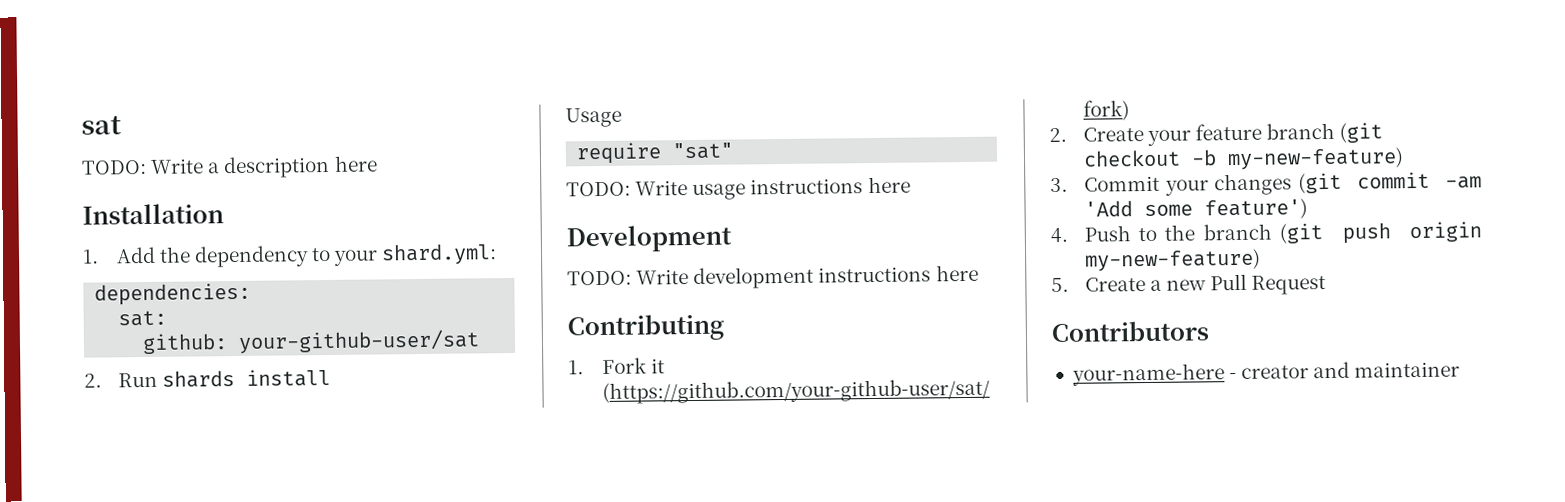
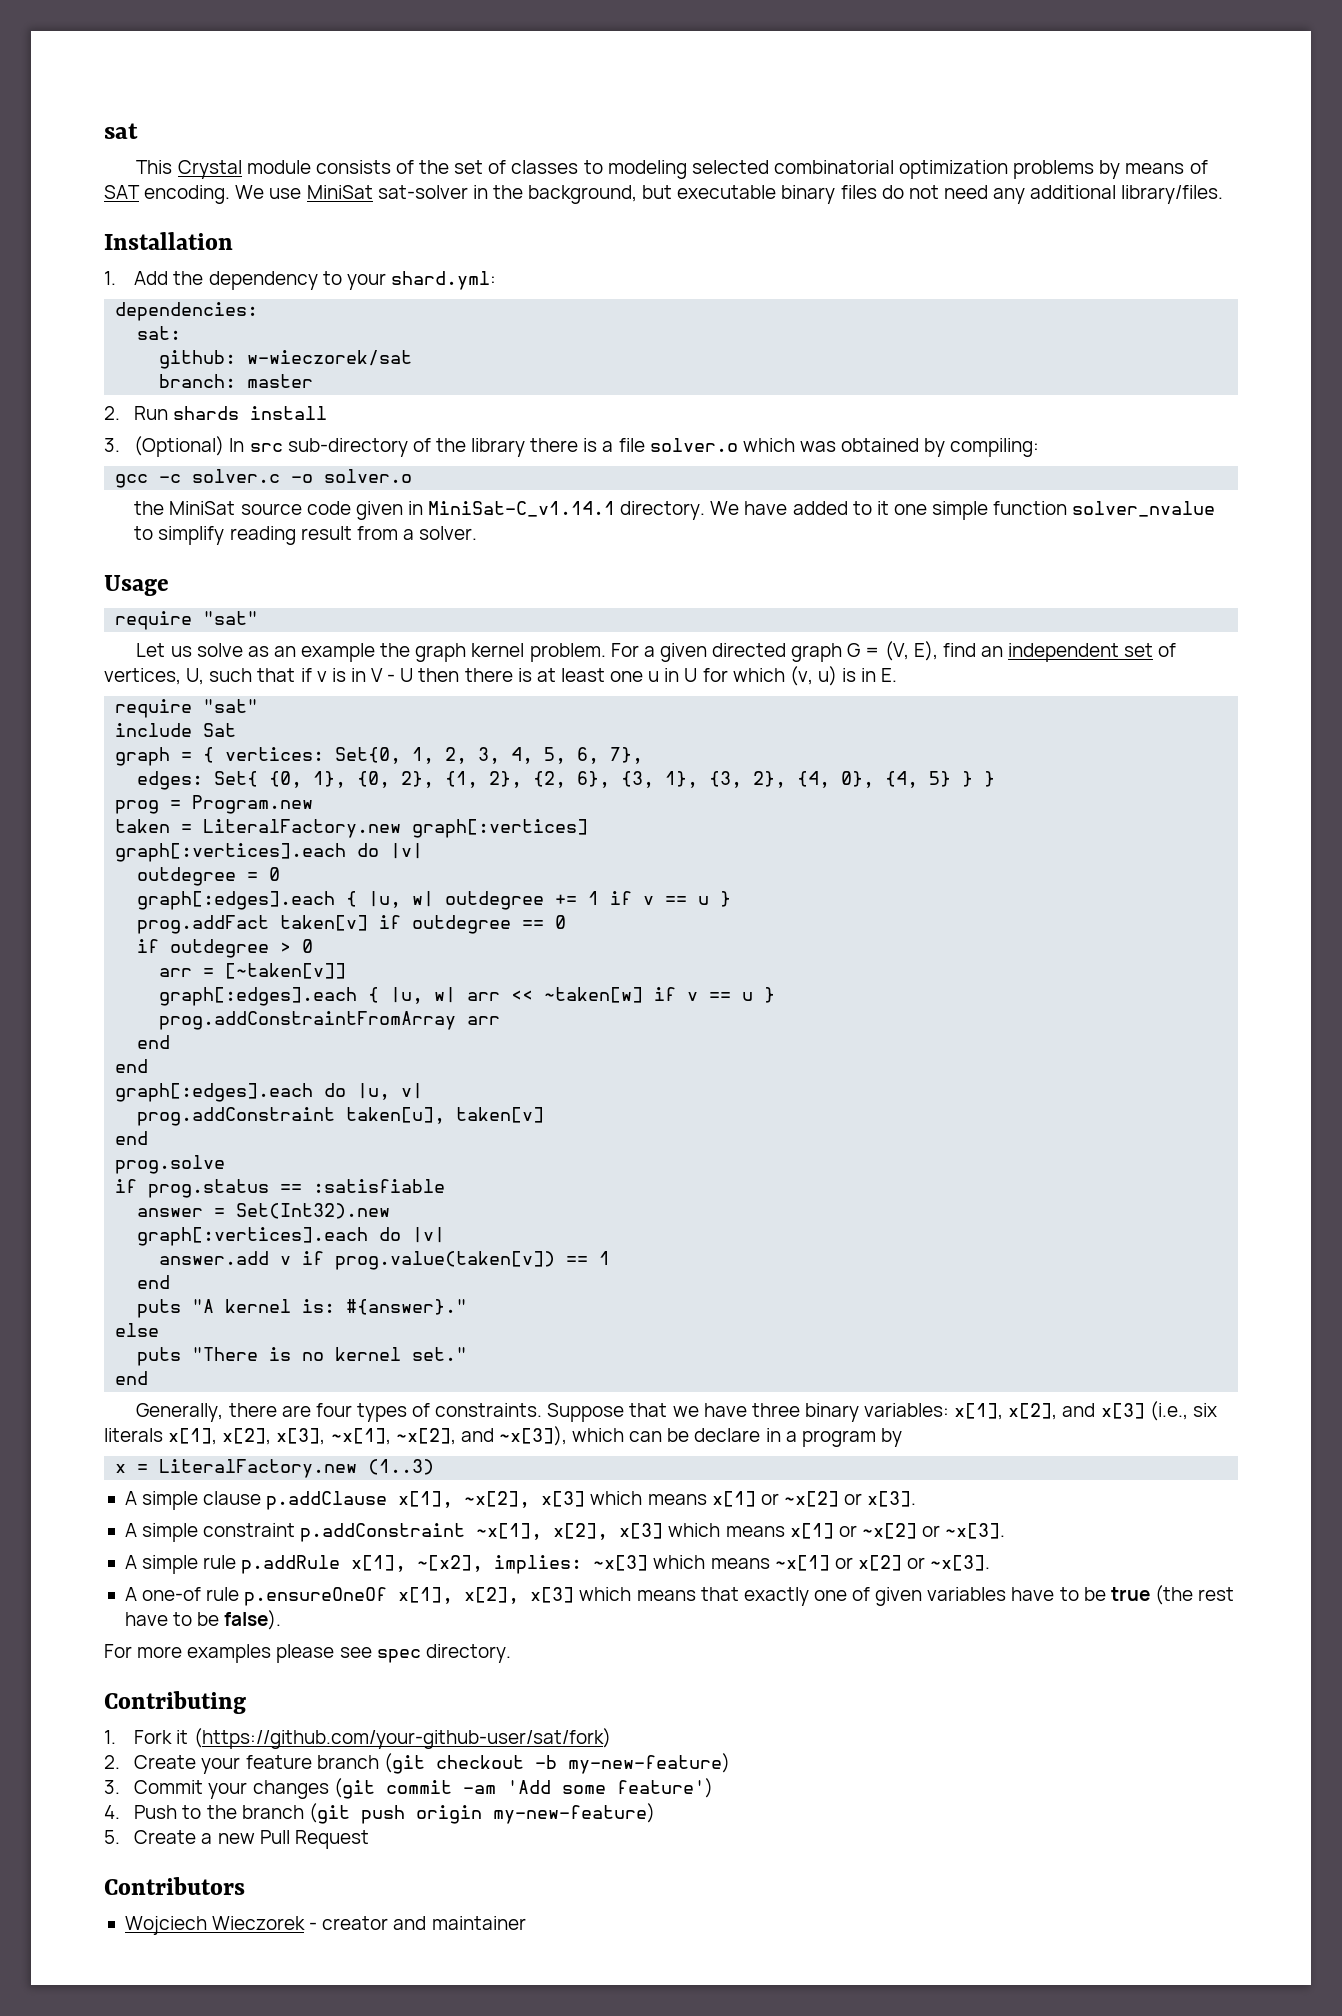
[81,155,378,179] TODO: Write a description here -> [136,160,1208,179] [104,185,1224,204] This Crystal module consists of the set of classes to modeling selected combinatorial optimization problems by means of SAT encoding. We use MiniSat sat-solver in the background, but executable binary files do not need any additional library/files.
[238,329,481,354] your-github-user/sat -> [247,350,413,366] [159,374,314,388] w-wieczorek/sat // branch: master
[565,107,622,128] [576,142,734,165] [566,176,911,200] [566,224,732,253] [567,264,979,289] Usage // require "sat" // TODO: Write usage instructions here // Development // TODO: Write development instructions here -> [104,436,1040,457] [115,469,413,488] [134,501,1216,520] [134,526,478,545] [104,575,169,596] [115,611,259,630] [136,641,1177,662] [104,666,898,686] [115,699,259,718] [115,723,237,737] [115,747,644,766] [137,771,996,790] [115,795,314,814] [115,819,589,838] [115,843,424,862] [137,867,281,886] [137,891,732,910] [137,915,567,934] [137,939,314,958] [159,963,347,979] [159,987,776,1006] [159,1011,501,1030] [137,1035,171,1049] [115,1059,149,1073] [115,1083,424,1102] [137,1107,545,1126] [115,1131,149,1145] [115,1155,226,1174] [115,1179,446,1198] [137,1203,391,1219] [137,1227,446,1246] [159,1251,611,1270] [137,1275,171,1289] [137,1299,468,1318] [115,1323,160,1337] [137,1347,468,1366] [115,1371,149,1385] [136,1401,1217,1422] [104,1426,902,1447] [115,1459,435,1478] [124,1491,917,1510] [124,1523,1006,1542] [124,1555,991,1574] [124,1585,1235,1606] [124,1610,282,1630] [104,1644,511,1663] 3. (Optional) In src sub-directory of the library there is a file solver.o which was obtained by compiling: // gcc -c solver.c -o solver.o // the MiniSat source code given in MiniSat-C_v1.14.1 directory. We have added to it one simple function solver_nvalue to simplify reading result from a solver. // Usage // require "sat" // Let us solve as an example the graph kernel problem. For a given directed graph G = (V, E), find an independent set of vertices, U, such that if v is in V - U then there is at least one u in U for which (v, u) is in E. // require "sat" // include Sat // graph = { vertices: Set{0, 1, 2, 3, 4, 5, 6, 7}, // edges: Set{ {0, 1}, {0, 2}, {1, 2}, {2, 6}, {3, 1}, {3, 2}, {4, 0}, {4, 5} } } // prog = Program.new // taken = LiteralFactory.new graph[:vertices] // graph[:vertices].each do |v| // outdegree = 0 // graph[:edges].each { |u, w| outdegree += 1 if v == u } // prog.addFact taken[v] if outdegree == 0 // if outdegree > 0 // arr = [~taken[v]] // graph[:edges].each { |u, w| arr << ~taken[w] if v == u } // prog.addConstraintFromArray arr // end // end // graph[:edges].each do |u, v| // prog.addConstraint taken[u], taken[v] // end // prog.solve // if prog.status == :satisfiable // answer = Set(Int32).new // graph[:vertices].each do |v| // answer.add v if prog.value(taken[v]) == 1 // end // puts "A kernel is: #{answer}." // else // puts "There is no kernel set." // end // Generally, there are four types of constraints. Suppose that we have three binary variables: x[1], x[2], and x[3] (i.e., six literals x[1], x[2], x[3], ~x[1], ~x[2], and ~x[3]), which can be declare in a program by // x = LiteralFactory.new (1..3) // A simple clause p.addClause x[1], ~x[2], x[3] which means x[1] or ~x[2] or x[3]. // A simple constraint p.addConstraint ~x[1], x[2], x[3] which means x[1] or ~x[2] or ~x[3]. // A simple rule p.addRule x[1], ~[x2], implies: ~x[3] which means ~x[1] or x[2] or ~x[3]. // A one-of rule p.ensureOneOf x[1], x[2], x[3] which means that exactly one of given variables have to be true (the rest have to be false). // For more examples please see spec directory.
[1071,363,1225,386] your-name-here -> [124,1916,306,1935] Wojciech Wieczorek

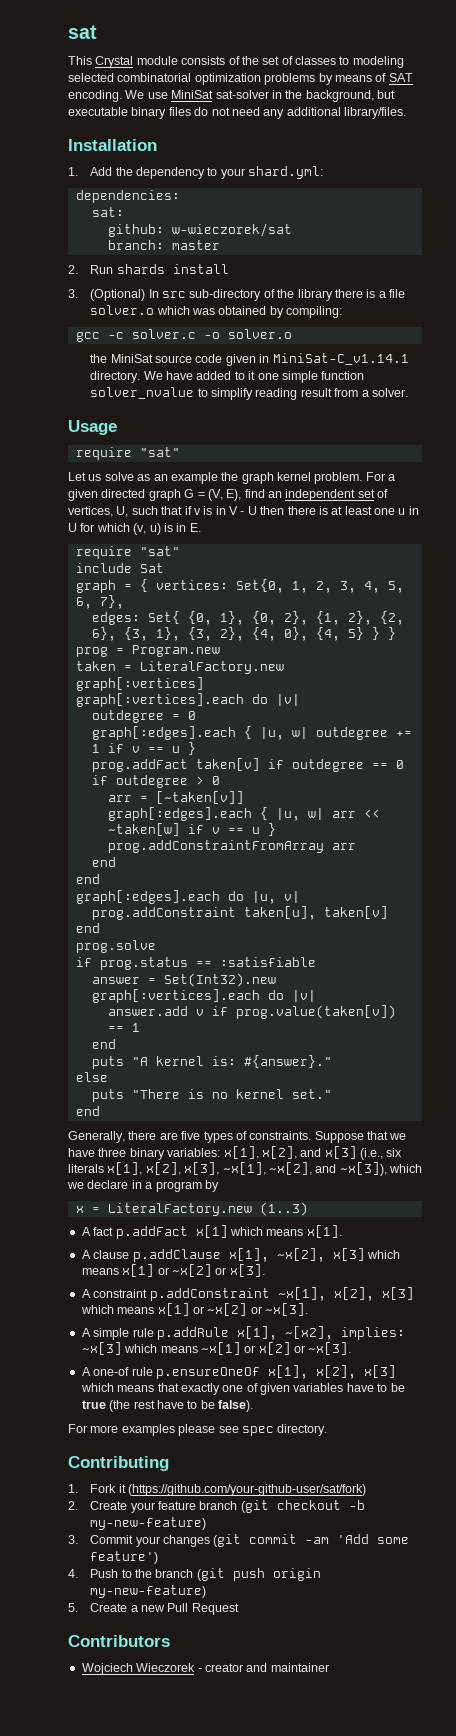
[315,1403,352,1417] four -> [181,1131,201,1140] five
[629,1428,690,1442] can be -> [67,1182,84,1189] we
[142,1491,199,1510] simple -> [93,1225,342,1239] [81,1250,91,1259] fact p.addFact x[1] which means x[1]. // A
[142,1523,199,1542] simple -> (91, 1293) none

